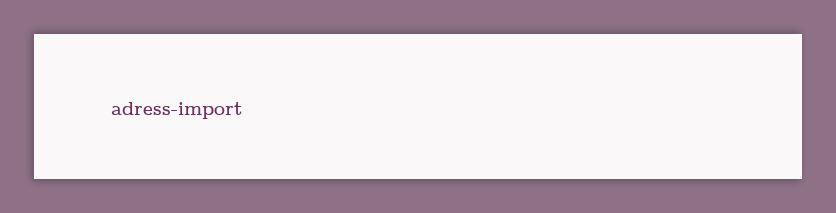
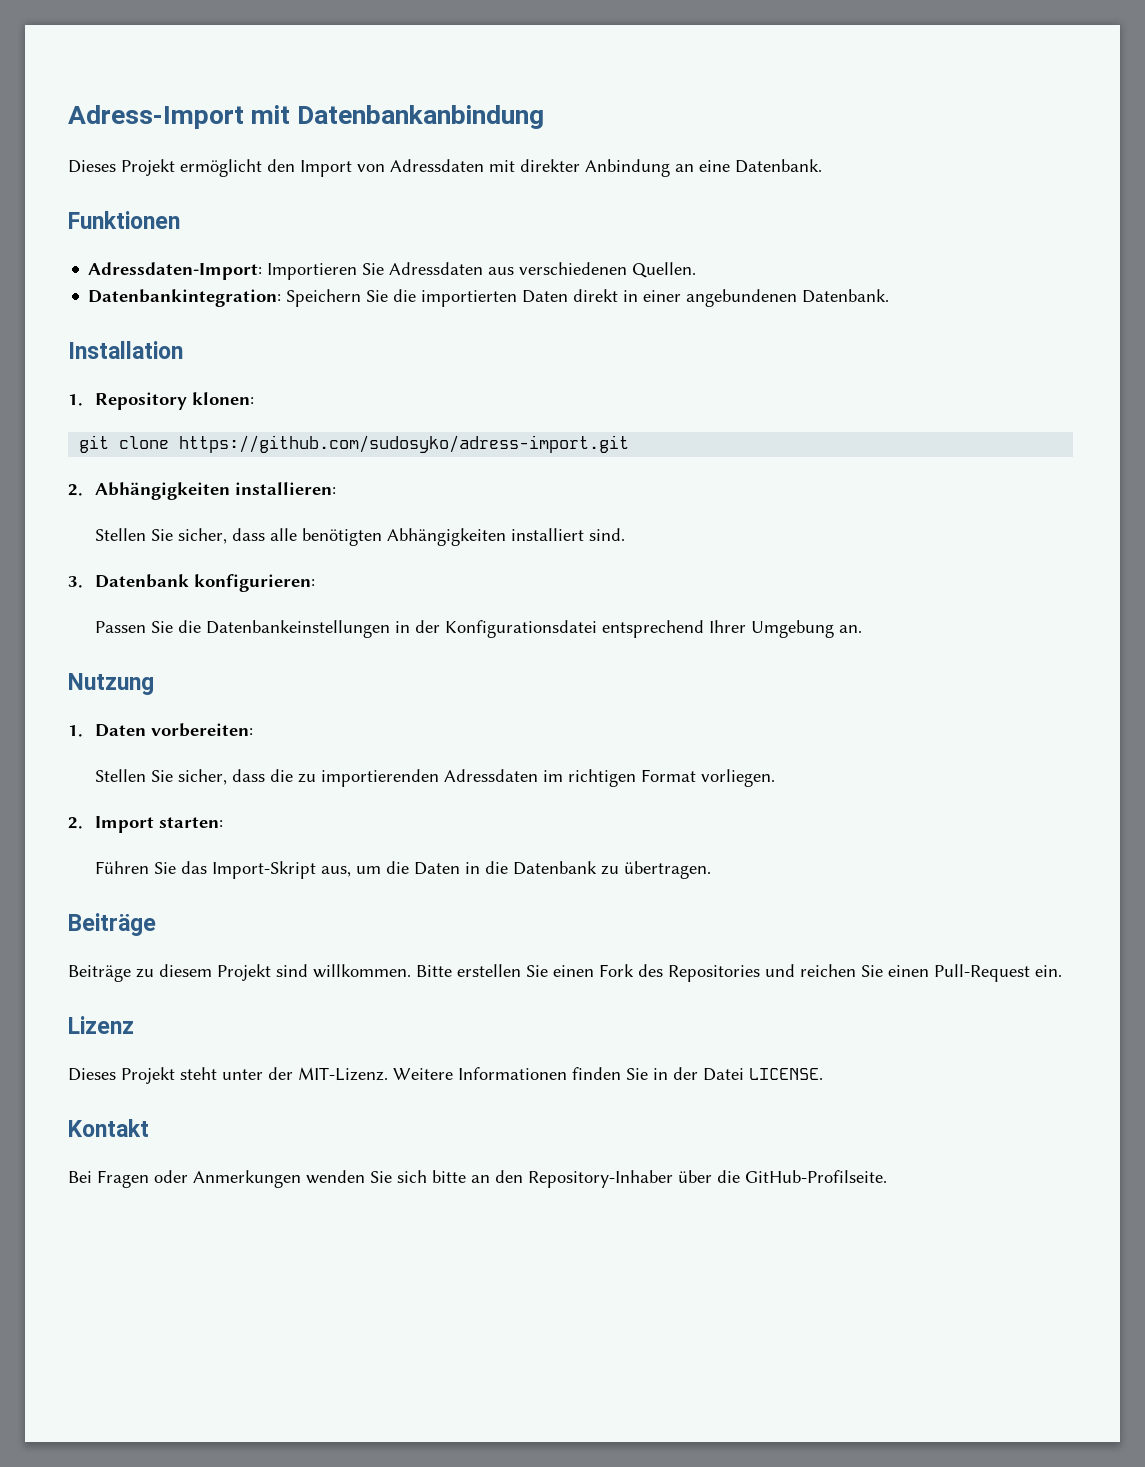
[111,102,243,119] adress-import -> [68,105,545,129] [68,159,822,177] [68,211,180,229] [88,262,697,280] [88,289,890,307] [68,341,183,359] [68,392,254,410] [79,435,630,453] [68,482,336,500] [94,528,625,546] [68,574,315,592] [94,620,862,638] [68,673,154,695] [68,723,253,737] [94,769,775,787] [68,816,223,833] [94,861,711,879] [68,913,156,936] [68,964,1062,982] [68,1016,134,1034] [68,1067,823,1084] [68,1119,149,1137] [68,1170,887,1188] Adress-Import mit Datenbankanbindung // Dieses Projekt ermöglicht den Import von Adressdaten mit direkter Anbindung an eine Datenbank. // Funktionen // Adressdaten-Import: Importieren Sie Adressdaten aus verschiedenen Quellen. // Datenbankintegration: Speichern Sie die importierten Daten direkt in einer angebundenen Datenbank. // Installation // 1. Repository klonen: // git clone https://github.com/sudosyko/adress-import.git // 2. Abhängigkeiten installieren: // Stellen Sie sicher, dass alle benötigten Abhängigkeiten installiert sind. // 3. Datenbank konfigurieren: // Passen Sie die Datenbankeinstellungen in der Konfigurationsdatei entsprechend Ihrer Umgebung an. // Nutzung // 1. Daten vorbereiten: // Stellen Sie sicher, dass die zu importierenden Adressdaten im richtigen Format vorliegen. // 2. Import starten: // Führen Sie das Import-Skript aus, um die Daten in die Datenbank zu übertragen. // Beiträge // Beiträge zu diesem Projekt sind willkommen. Bitte erstellen Sie einen Fork des Repositories und reichen Sie einen Pull-Request ein. // Lizenz // Dieses Projekt steht unter der MIT-Lizenz. Weitere Informationen finden Sie in der Datei LICENSE. // Kontakt // Bei Fragen oder Anmerkungen wenden Sie sich bitte an den Repository-Inhaber über die GitHub-Profilseite.

